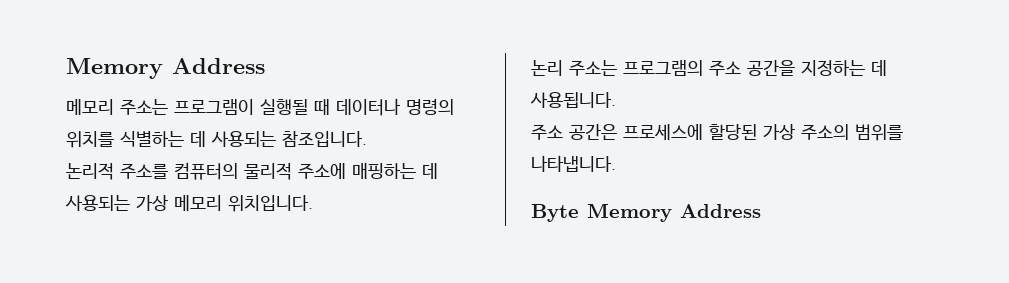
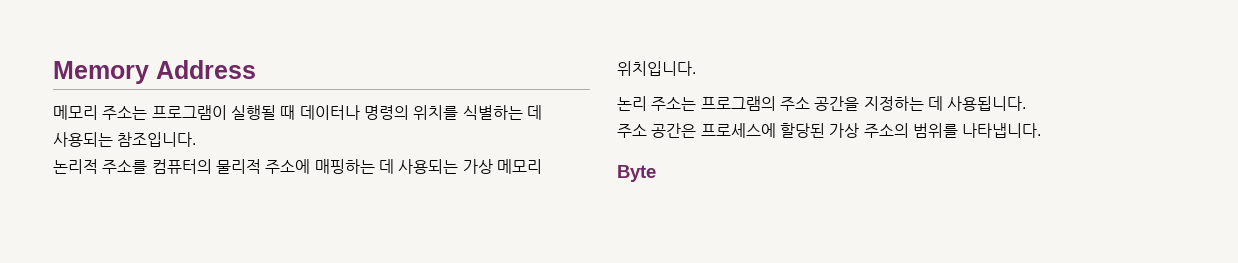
[587,203,761,222] Memory Address -> (656, 173) none

